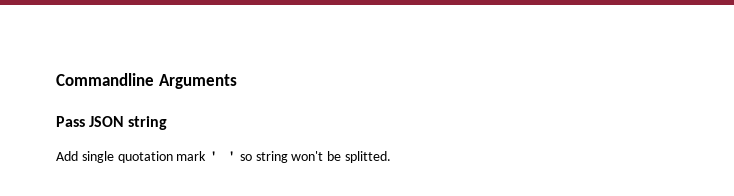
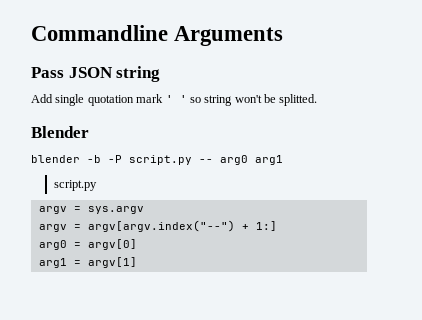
(392, 157) none -> [31,126,89,138] [31,155,283,165] [54,180,98,191] [38,206,144,214] [38,220,277,232] [38,239,137,250] [38,257,137,268] // Blender // blender -b -P script.py -- arg0 arg1 // script.py // argv = sys.argv // argv = argv[argv.index("--") + 1:] // arg0 = argv[0] // arg1 = argv[1]

